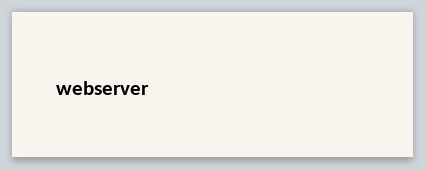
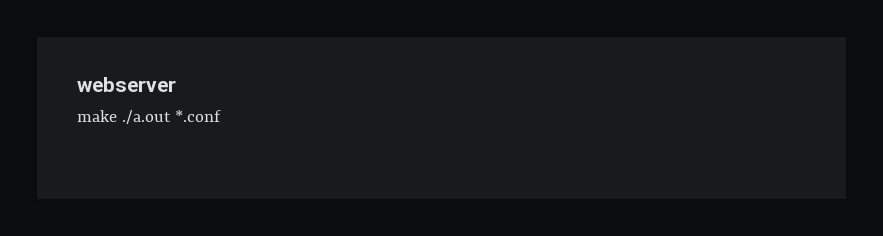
(149, 88) none -> [77,110,221,124] // make ./a.out *.conf

